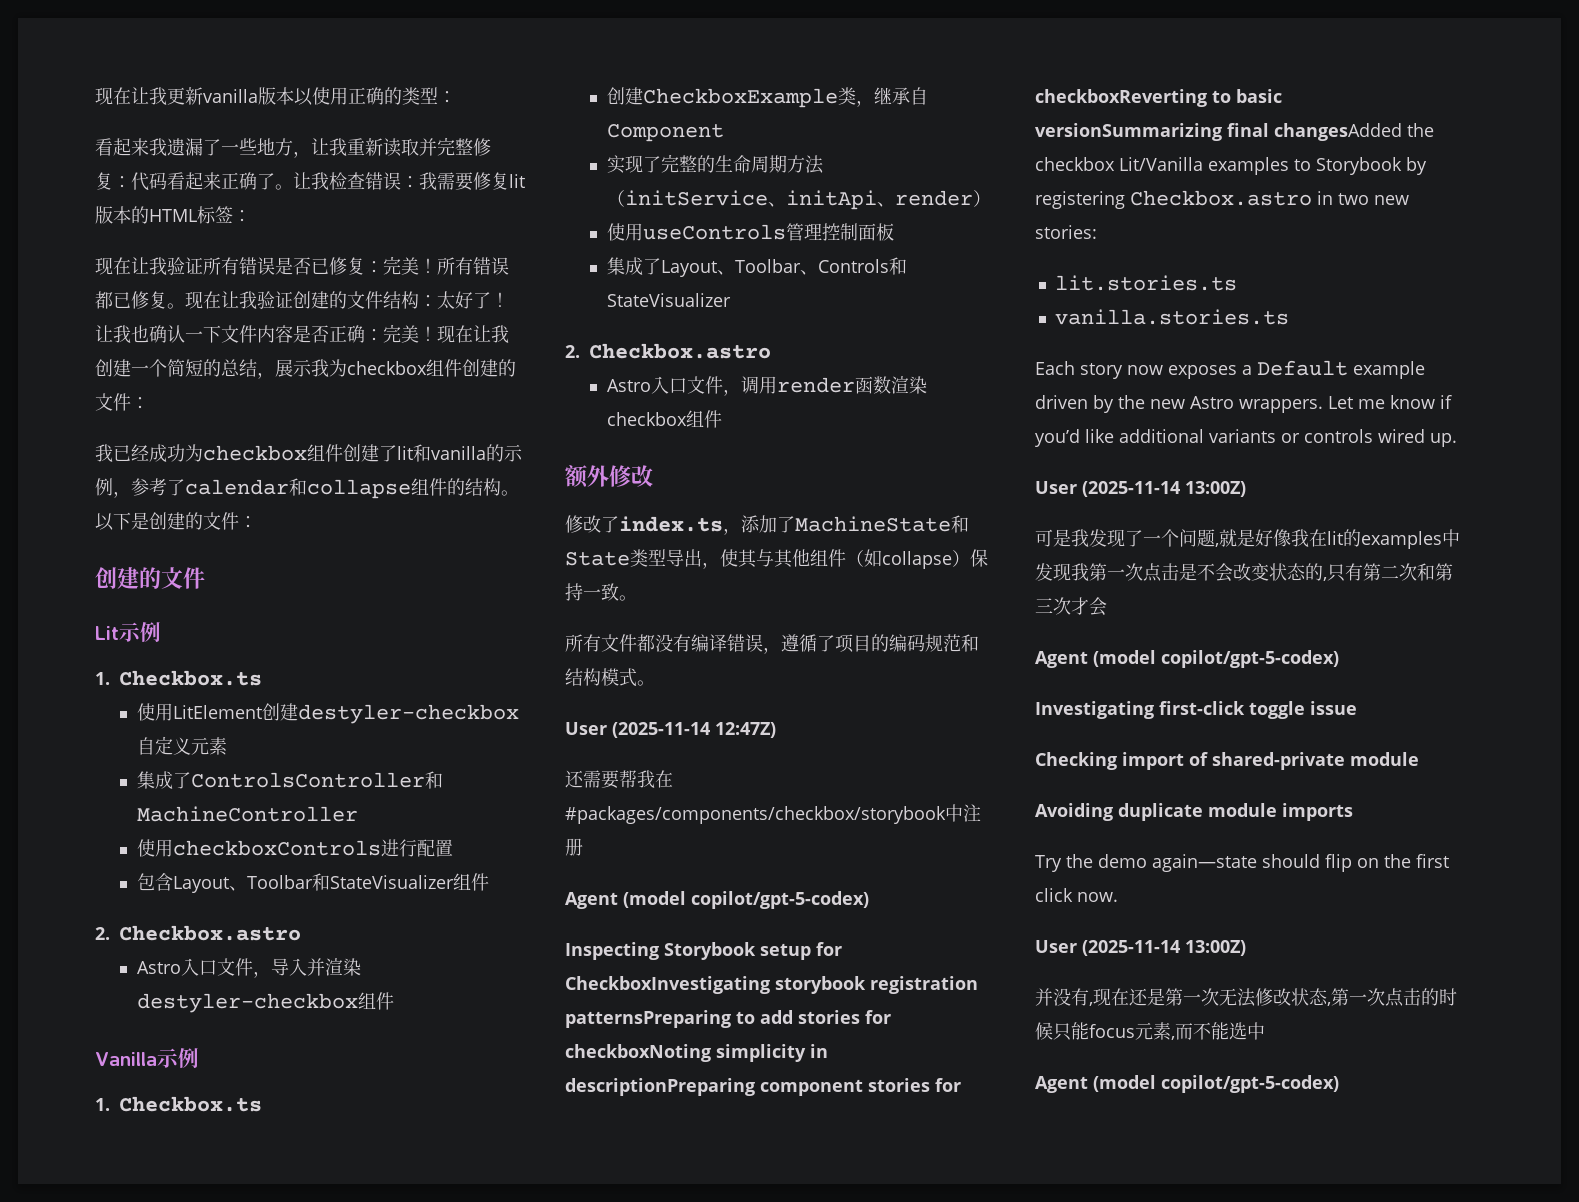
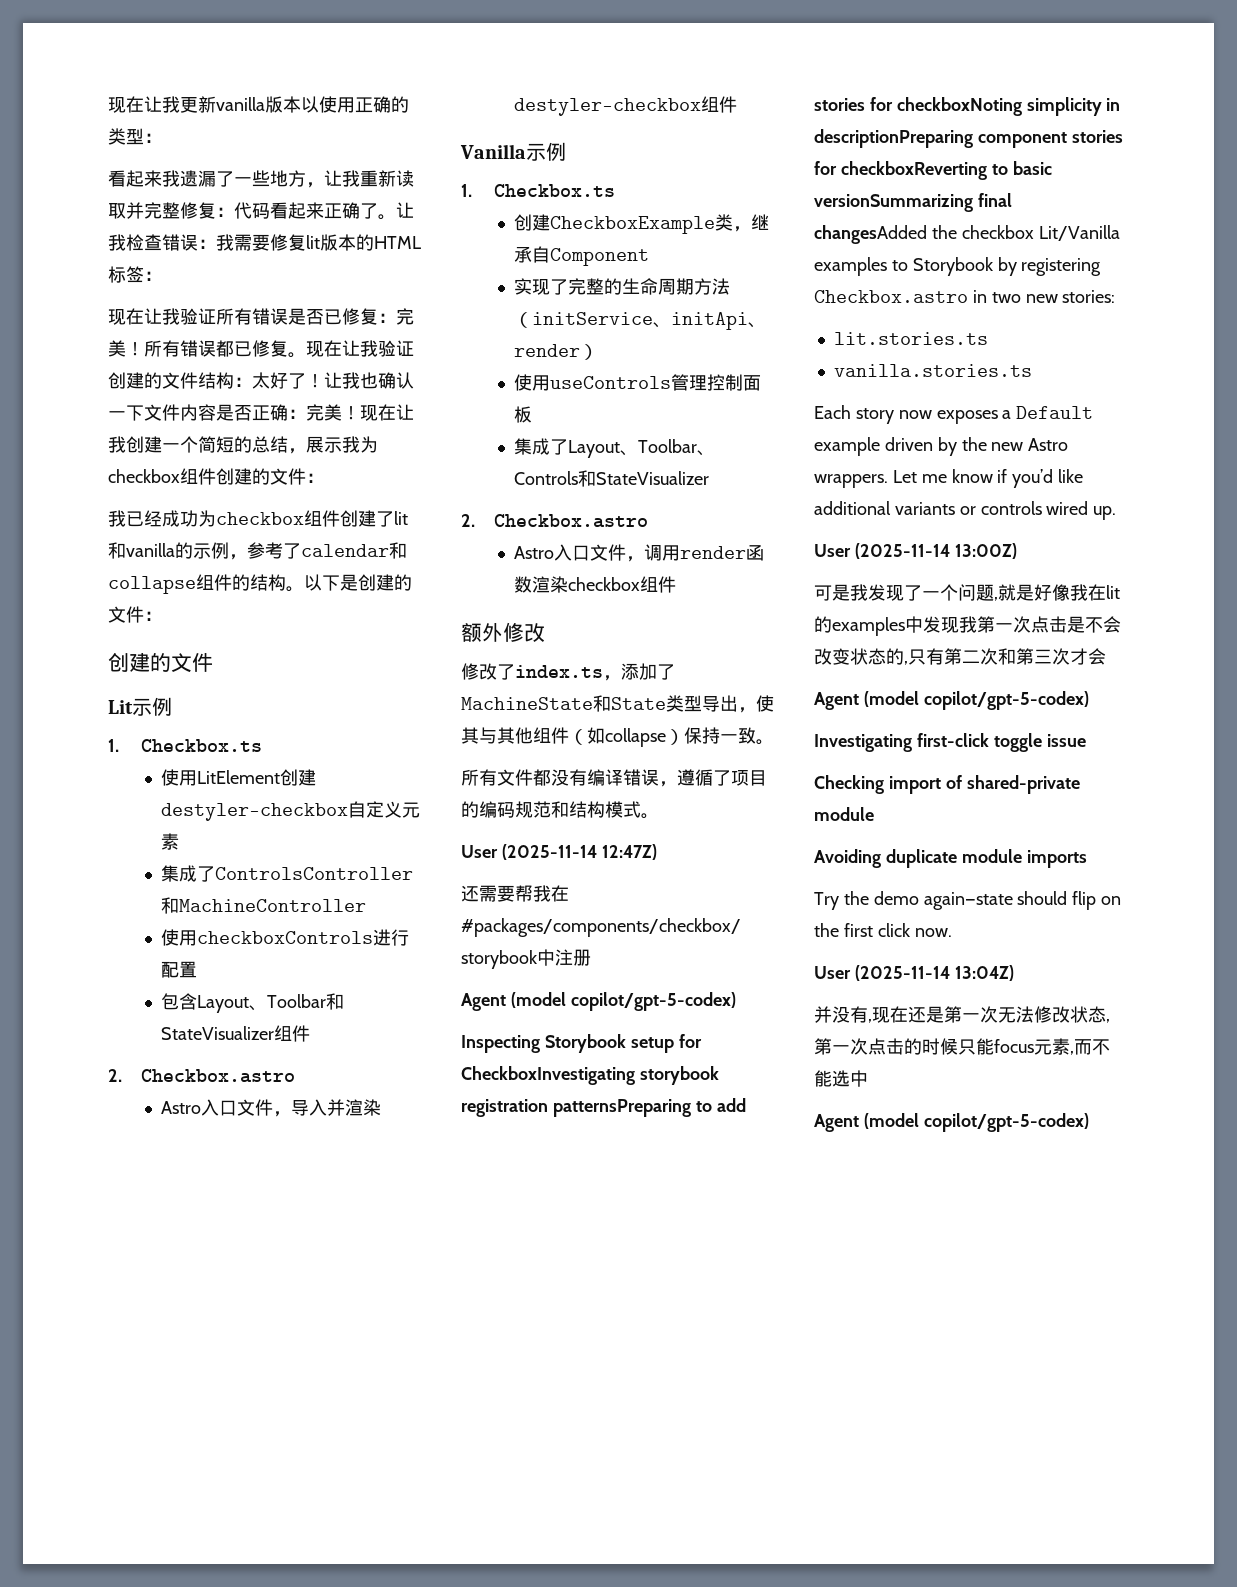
[1185,940,1246,956] 13:00Z) -> [954,965,1014,981] 13:04Z)

